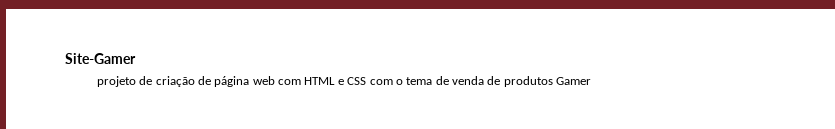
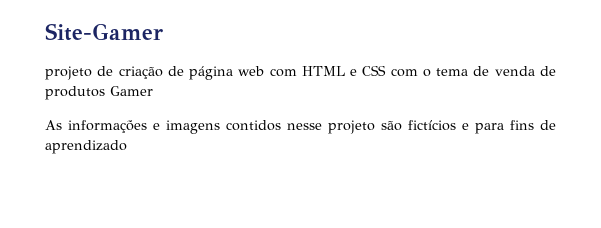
(592, 81) none -> [45,120,556,134] [45,140,127,154] // As informações e imagens contidos nesse projeto são fictícios e para fins de aprendizado

